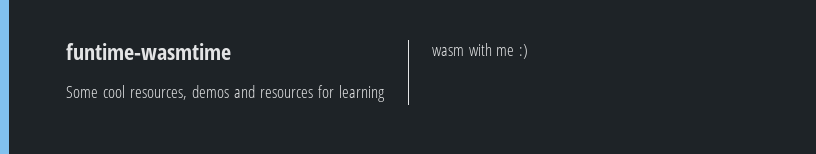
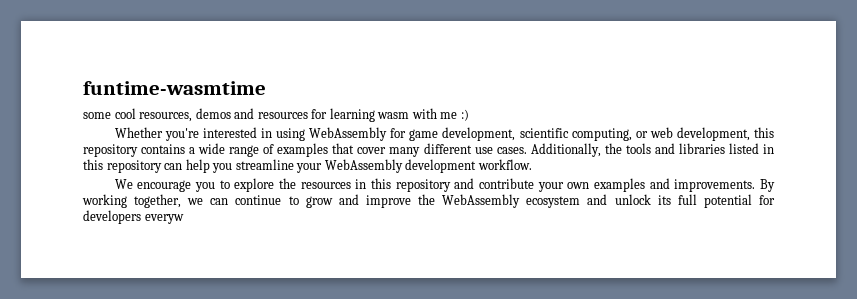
[66,86,98,98] Some -> [83,112,111,119] some
(528, 51) none -> [114,127,775,141] [83,143,774,157] [83,159,532,173] [114,178,775,192] [82,194,776,208] [83,210,184,224] // Whether you're interested in using WebAssembly for game development, scientific computing, or web development, this repository contains a wide range of examples that cover many different use cases. Additionally, the tools and libraries listed in this repository can help you streamline your WebAssembly development workflow. // We encourage you to explore the resources in this repository and contribute your own examples and improvements. By working together, we can continue to grow and improve the WebAssembly ecosystem and unlock its full potential for developers everyw

